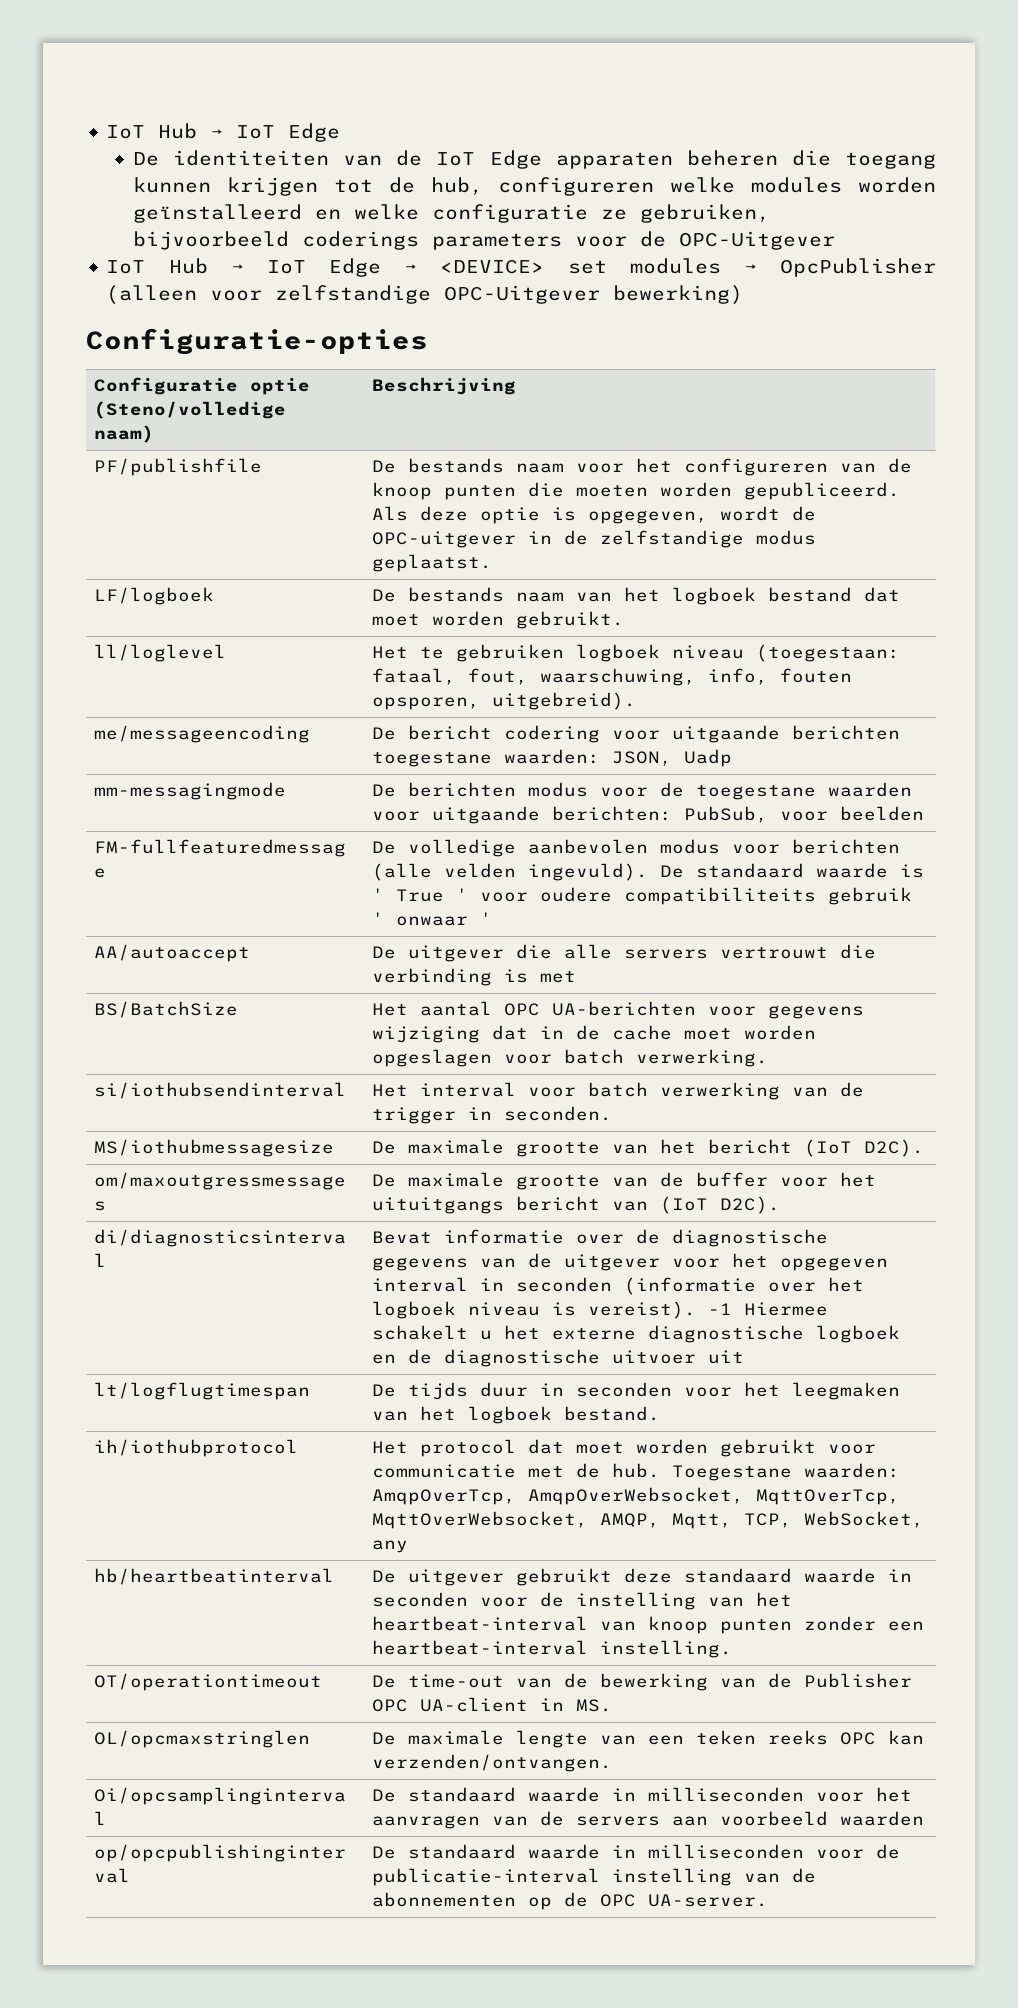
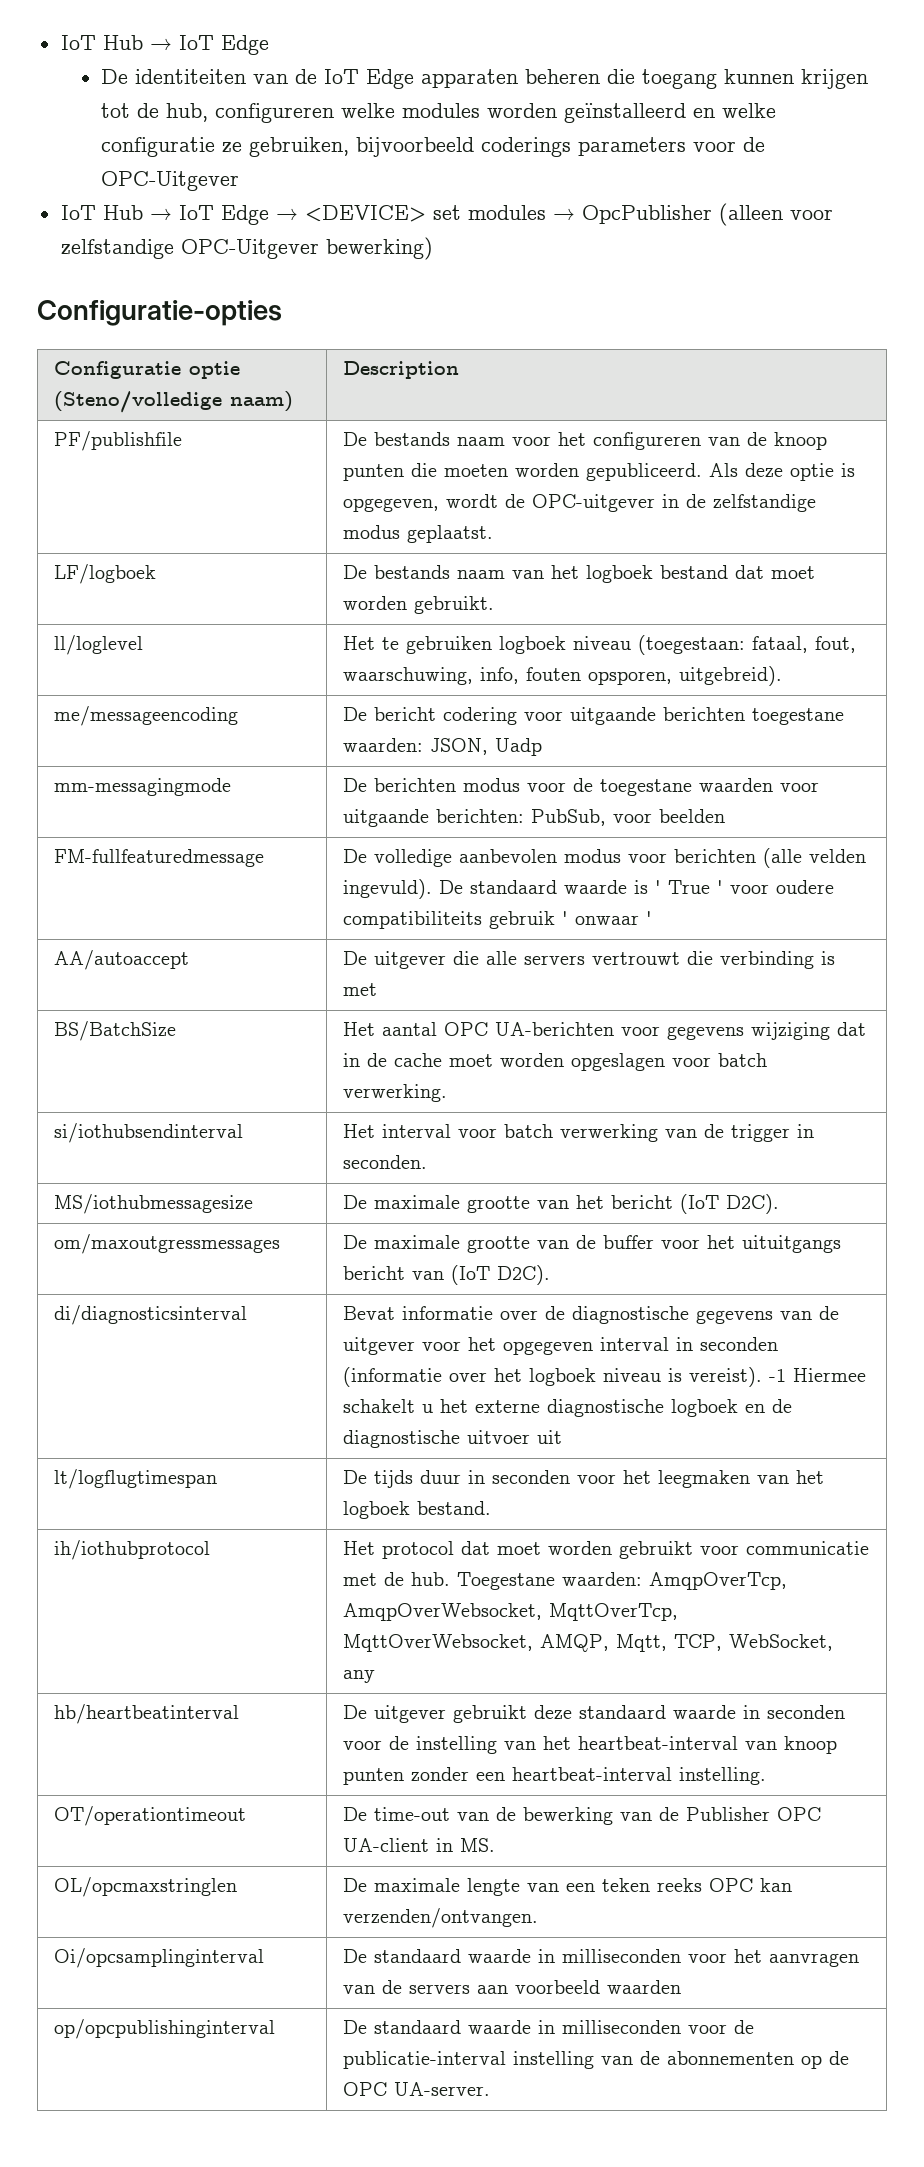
[372,377,517,395] Beschrijving -> [342,361,459,379] Description

